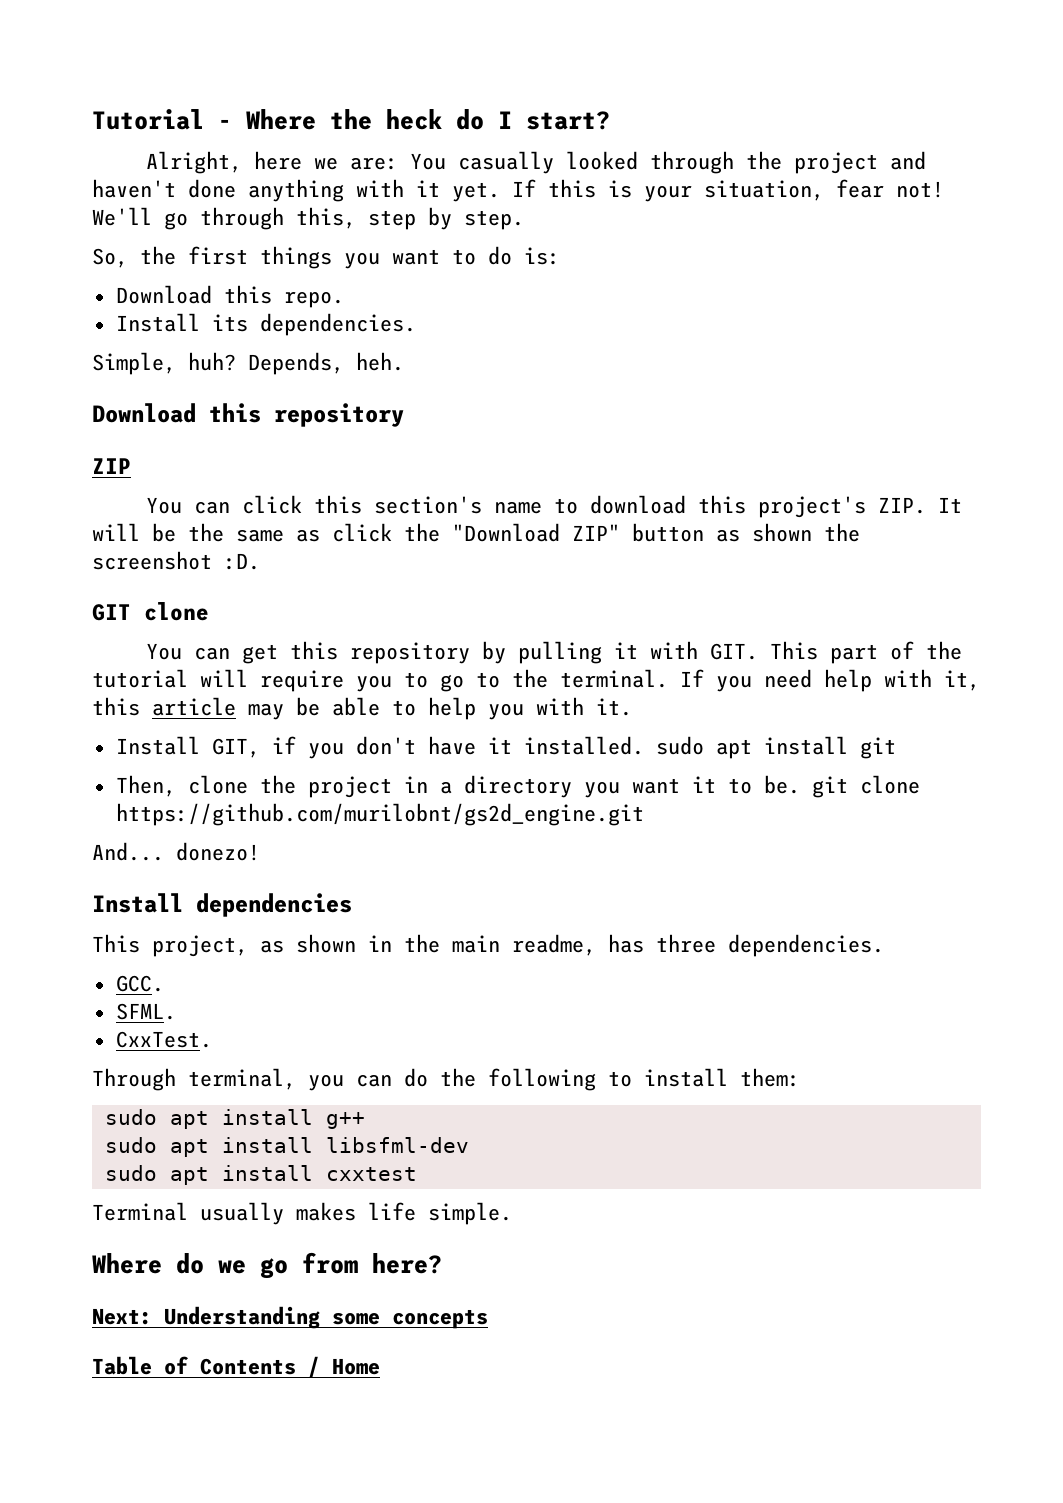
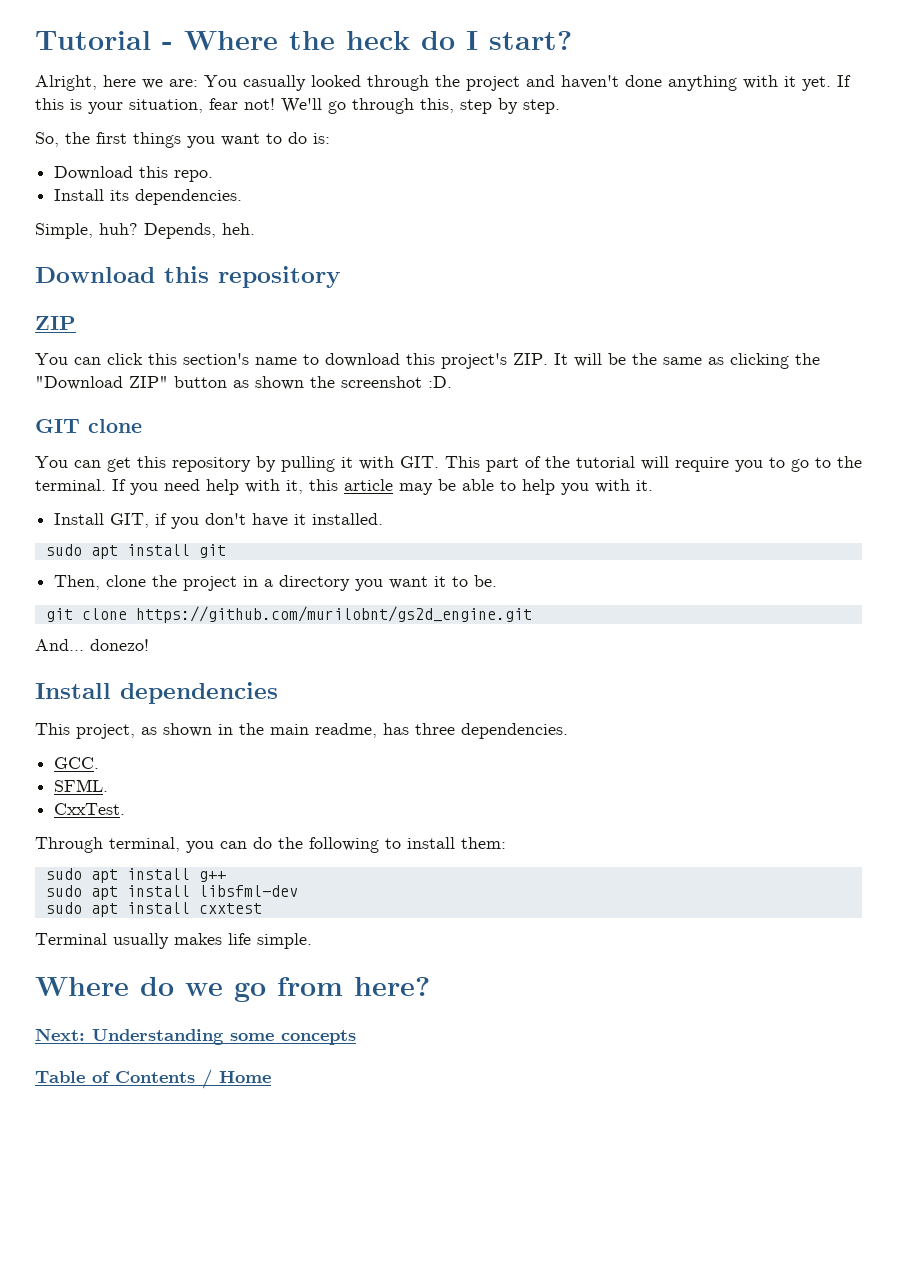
[332,523,392,542] click -> [730,353,789,369] clicking
(644, 745) none -> (384, 519) //
(800, 784) none -> (498, 581) //

